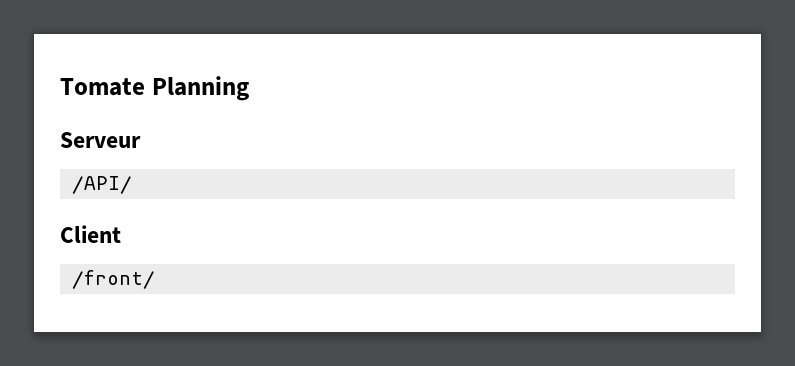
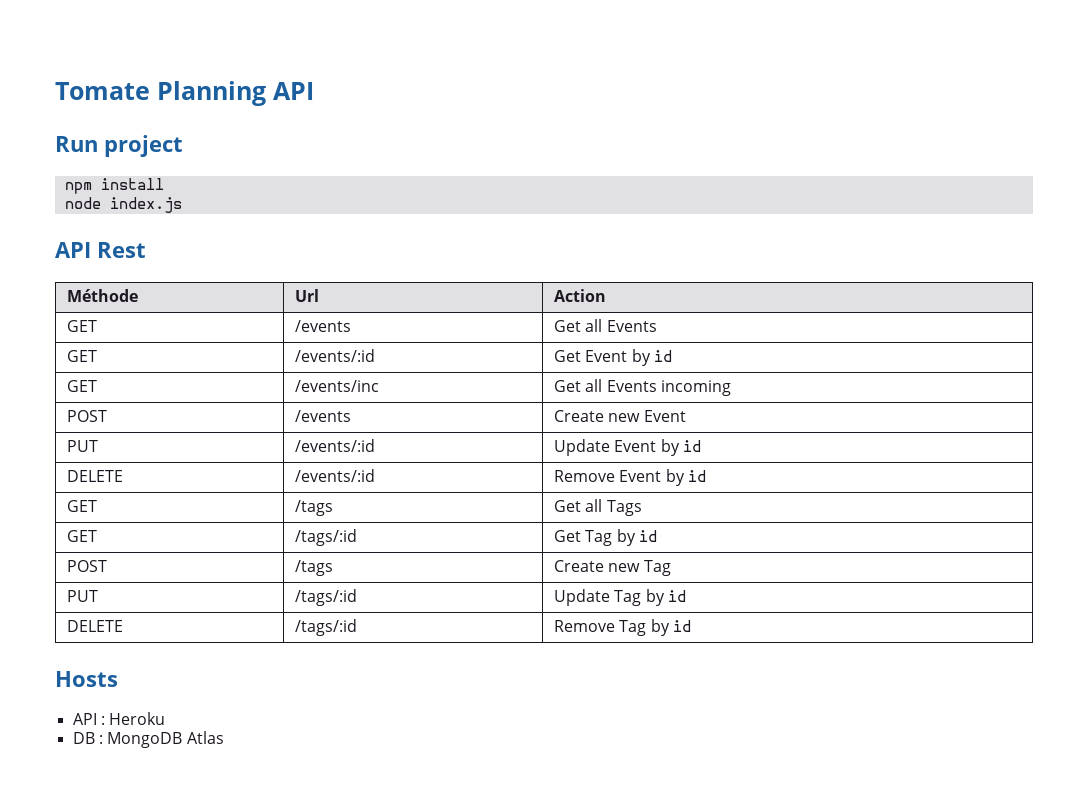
[60,132,141,148] [72,176,133,194] [60,225,121,243] [72,270,156,289] // Serveur // /API/ // Client // /front/ -> [272,82,314,100] [55,135,183,157] [64,178,164,194] [64,197,182,213] [55,242,146,258] [66,289,138,302] [294,289,319,302] [553,289,606,302] [66,320,97,332] [294,320,351,332] [553,319,657,332] [66,350,97,362] [294,349,375,362] [553,349,672,366] [66,380,97,392] [294,380,379,392] [553,379,731,396] [66,410,107,422] [294,410,351,422] [553,410,686,422] [66,440,98,452] [294,439,375,452] [553,439,701,456] [66,470,123,482] [294,469,375,482] [553,469,706,486] [66,500,97,512] [294,500,333,516] [553,499,642,516] [66,530,97,542] [294,529,357,546] [553,529,657,546] [66,560,107,572] [294,560,333,576] [553,560,671,576] [66,590,98,602] [294,589,357,606] [553,589,686,606] [66,620,123,632] [294,619,357,636] [553,619,691,636] [55,671,118,687] [72,712,166,725] [72,731,224,748] API // Run project // npm install // node index.js // API Rest // Méthode | Url | Action // GET | /events | Get all Events // GET | /events/:id | Get Event by id // GET | /events/inc | Get all Events incoming // POST | /events | Create new Event // PUT | /events/:id | Update Event by id // DELETE | /events/:id | Remove Event by id // GET | /tags | Get all Tags // GET | /tags/:id | Get Tag by id // POST | /tags | Create new Tag // PUT | /tags/:id | Update Tag by id // DELETE | /tags/:id | Remove Tag by id // Hosts // API : Heroku // DB : MongoDB Atlas

